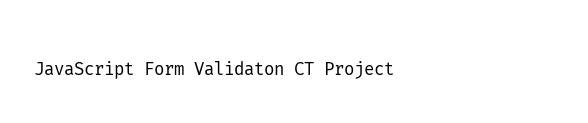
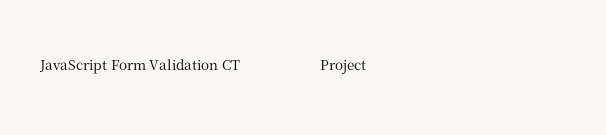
[194,61,284,76] Validaton -> [149,59,219,70] Validation

